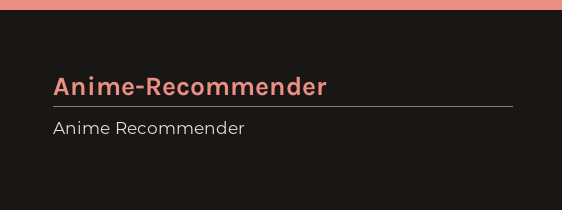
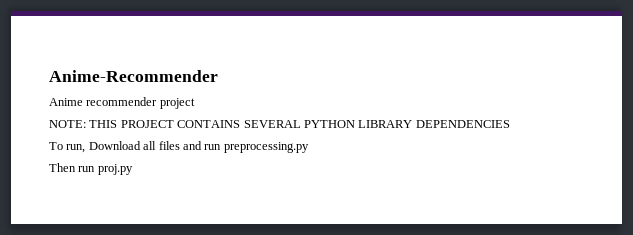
[114,121,245,134] Recommender -> [86,97,195,109] [49,120,510,128] [49,141,309,153] [49,163,133,175] recommender project // NOTE: THIS PROJECT CONTAINS SEVERAL PYTHON LIBRARY DEPENDENCIES // To run, Download all files and run preprocessing.py // Then run proj.py

